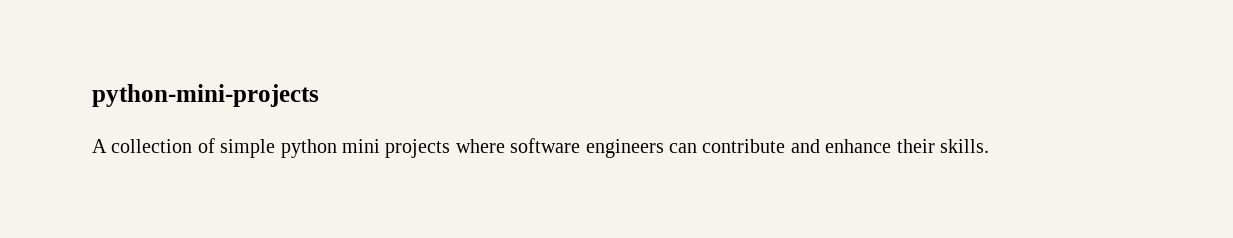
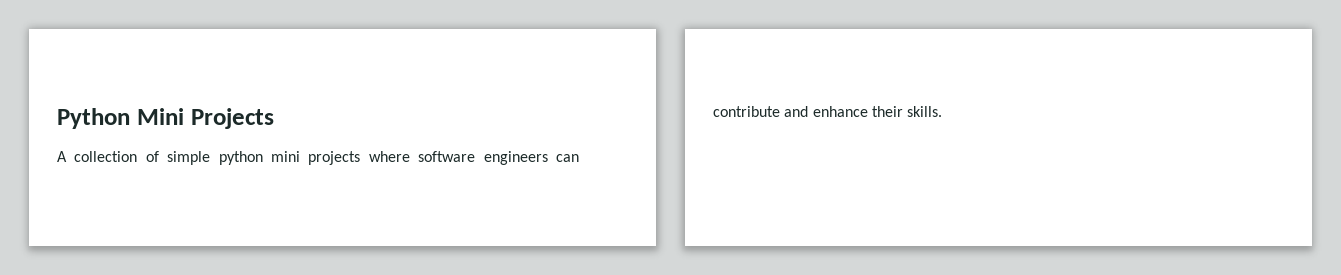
[92,84,319,107] python-mini-projects -> [57,108,274,129] Python Mini Projects

